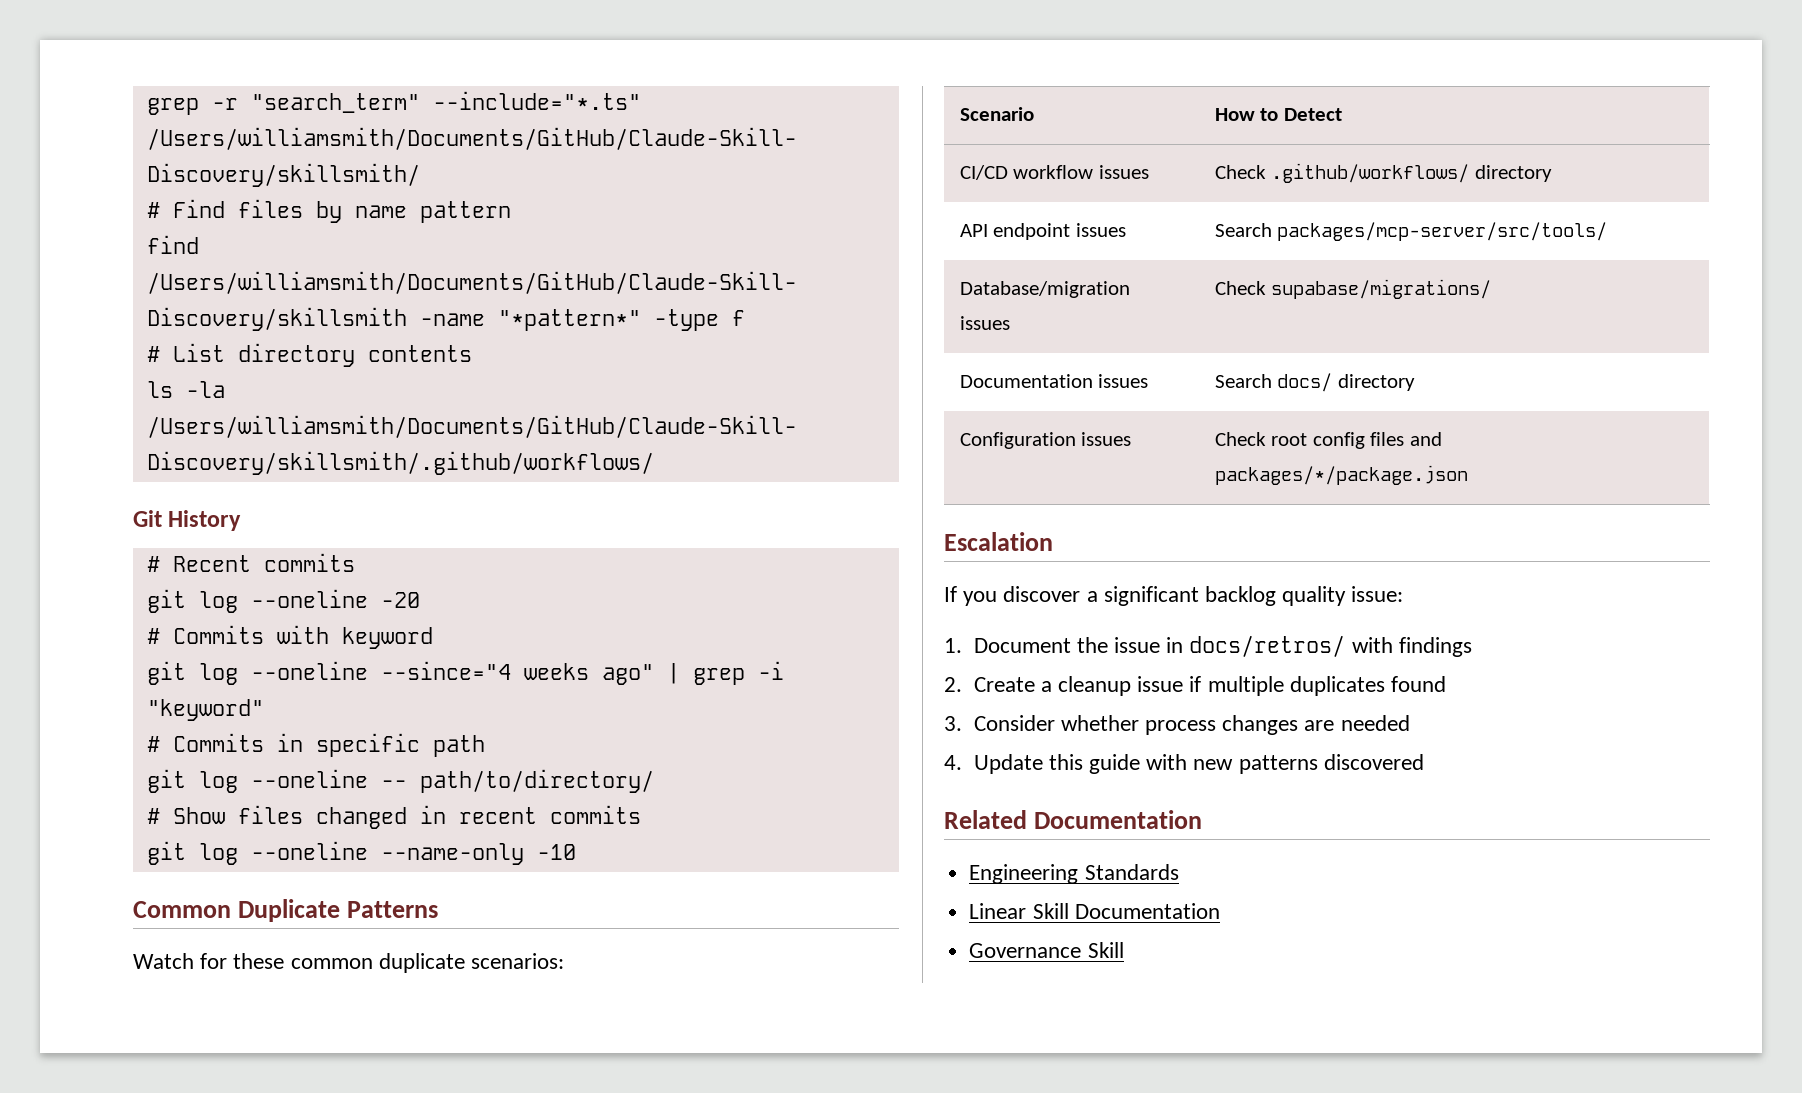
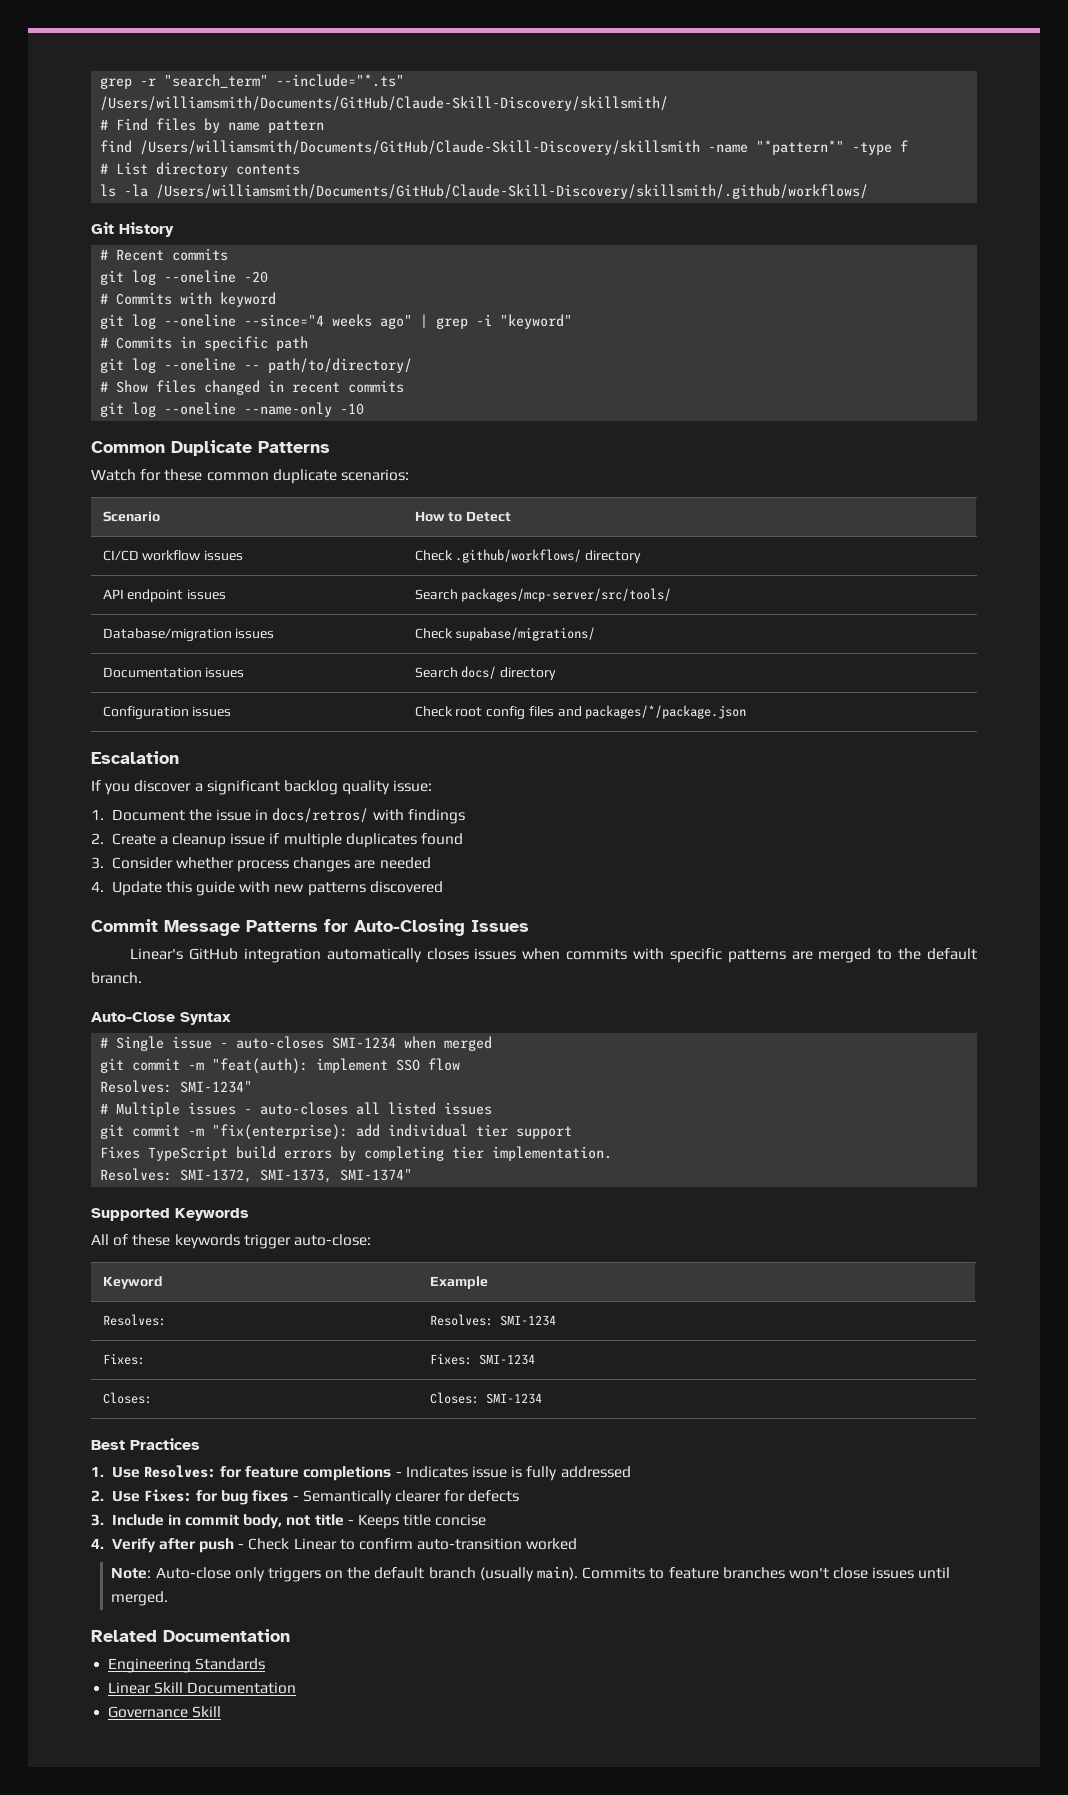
(1424, 762) none -> [91,919,529,936] [130,948,978,963] [91,972,142,984] [91,1012,231,1025] [100,1036,493,1051] [100,1058,461,1074] [100,1080,253,1093] [100,1102,493,1117] [100,1124,573,1140] [100,1146,613,1161] [100,1168,413,1183] [91,1208,249,1221] [91,1234,371,1249] [102,1276,163,1289] [429,1276,488,1289] [102,1314,166,1326] [429,1314,556,1326] [102,1353,145,1365] [429,1353,535,1365] [102,1392,152,1404] [429,1392,542,1404] [91,1438,200,1450] [91,1465,631,1481] [91,1489,520,1505] [91,1514,487,1529] [91,1538,578,1553] [111,1566,951,1582] [111,1591,169,1606] // Commit Message Patterns for Auto-Closing Issues // Linear's GitHub integration automatically closes issues when commits with specific patterns are merged to the default branch. // Auto-Close Syntax // # Single issue - auto-closes SMI-1234 when merged // git commit -m "feat(auth): implement SSO flow // Resolves: SMI-1234" // # Multiple issues - auto-closes all listed issues // git commit -m "fix(enterprise): add individual tier support // Fixes TypeScript build errors by completing tier implementation. // Resolves: SMI-1372, SMI-1373, SMI-1374" // Supported Keywords // All of these keywords trigger auto-close: // Keyword | Example // Resolves: | Resolves: SMI-1234 // Fixes: | Fixes: SMI-1234 // Closes: | Closes: SMI-1234 // Best Practices // 1. Use Resolves: for feature completions - Indicates issue is fully addressed // 2. Use Fixes: for bug fixes - Semantically clearer for defects // 3. Include in commit body, not title - Keeps title concise // 4. Verify after push - Check Linear to confirm auto-transition worked // Note: Auto-close only triggers on the default branch (usually main). Commits to feature branches won't close issues until merged.

